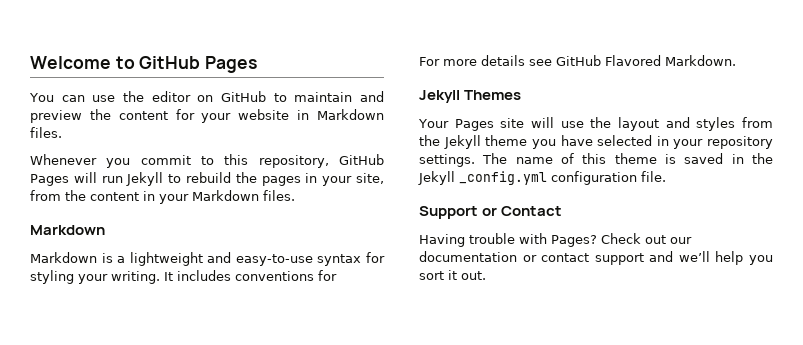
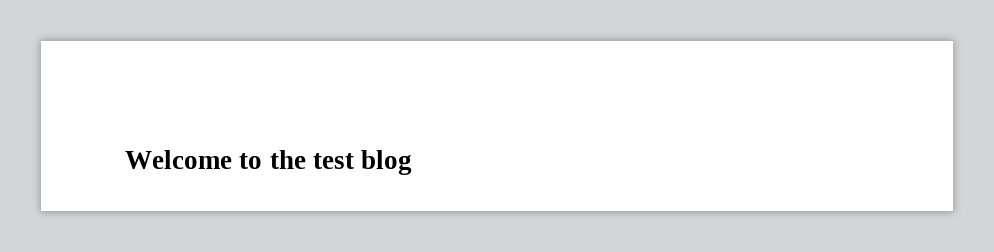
[139,56,258,73] [29,91,384,102] [30,109,384,123] [30,127,62,138] [30,154,384,168] [30,172,385,186] [30,190,295,204] [30,225,105,235] [30,252,385,266] [30,270,337,284] [419,55,736,66] [419,90,522,103] [418,117,773,131] [419,135,773,149] [419,153,773,167] [418,171,666,185] [419,206,563,219] [419,233,692,247] [419,251,773,265] [419,270,486,280] GitHub Pages // You can use the editor on GitHub to maintain and preview the content for your website in Markdown files. // Whenever you commit to this repository, GitHub Pages will run Jekyll to rebuild the pages in your site, from the content in your Markdown files. // Markdown // Markdown is a lightweight and easy-to-use syntax for styling your writing. It includes conventions for // For more details see GitHub Flavored Markdown. // Jekyll Themes // Your Pages site will use the layout and styles from the Jekyll theme you have selected in your repository settings. The name of this theme is saved in the Jekyll _config.yml configuration file. // Support or Contact // Having trouble with Pages? Check out our documentation or contact support and we’ll help you sort it out. -> [269,150,413,175] the test blog

